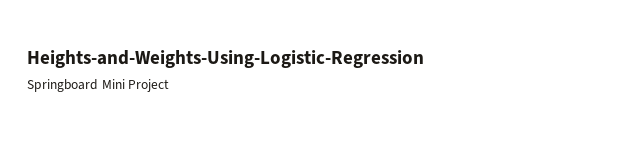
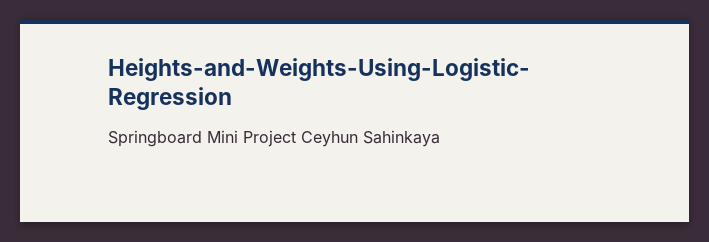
(170, 85) none -> [301,130,440,147] Ceyhun Sahinkaya

